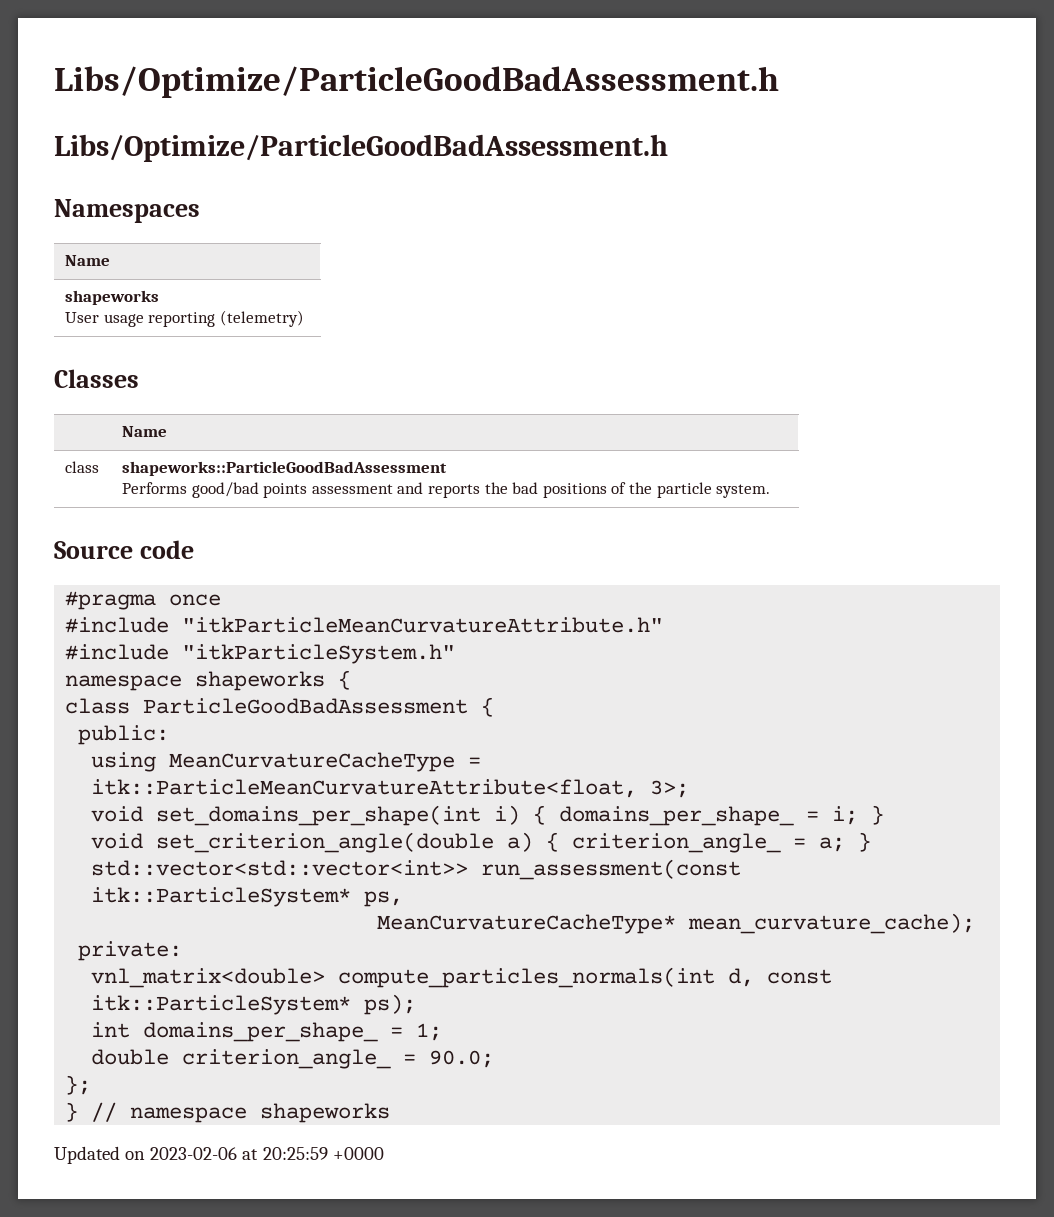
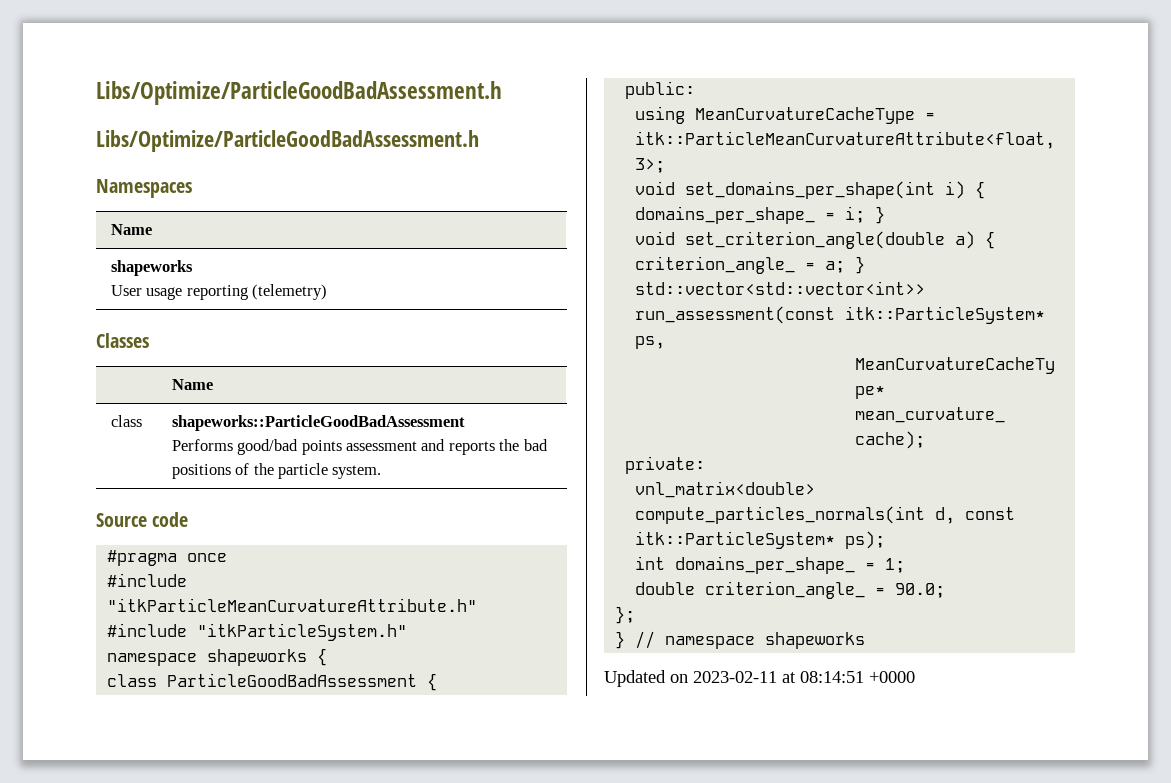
[150,1147,328,1160] 2023-02-06 at 20:25:59 -> [693,671,864,683] 2023-02-11 at 08:14:51

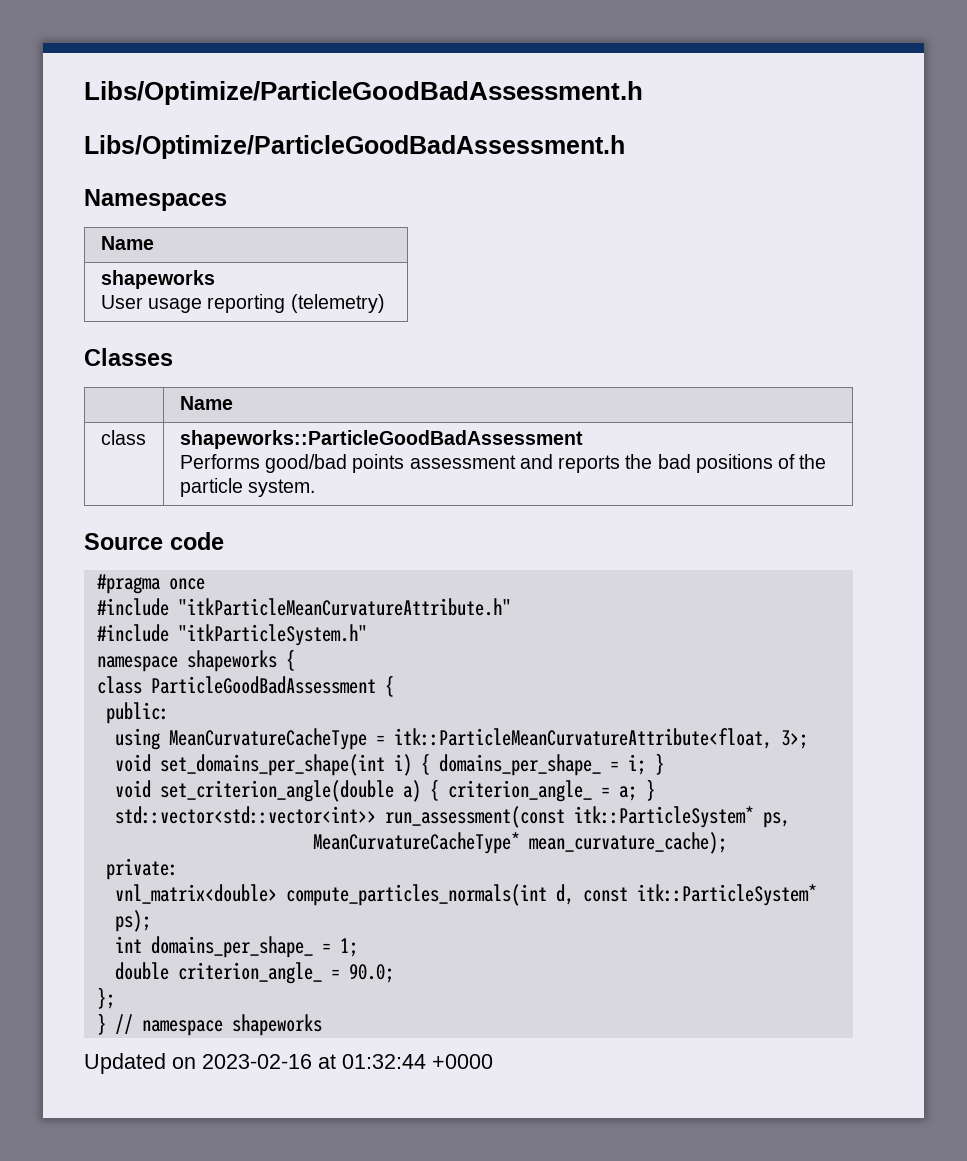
[693,671,864,683] 2023-02-11 at 08:14:51 -> [202,1054,426,1069] 2023-02-16 at 01:32:44

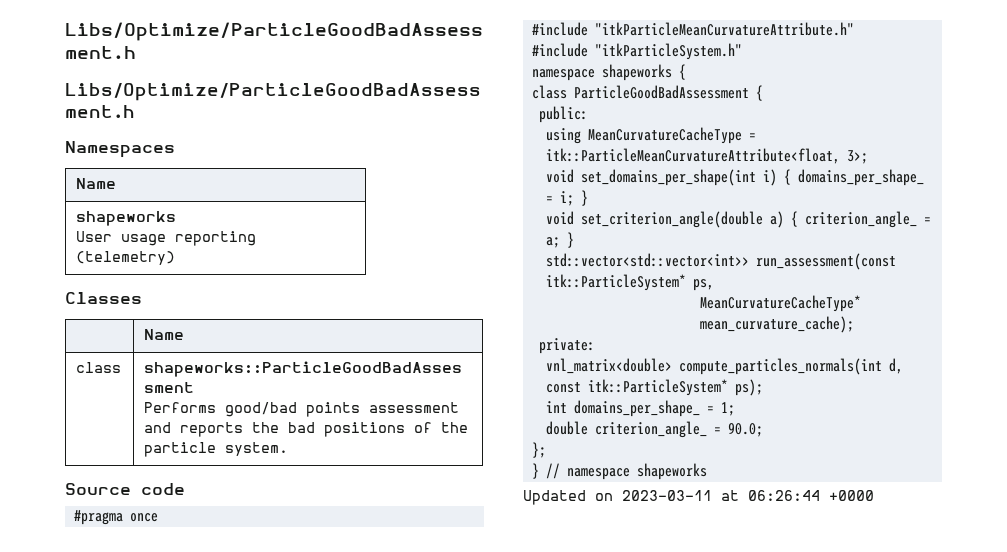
[202,1054,426,1069] 2023-02-16 at 01:32:44 -> [622,490,820,501] 2023-03-11 at 06:26:44

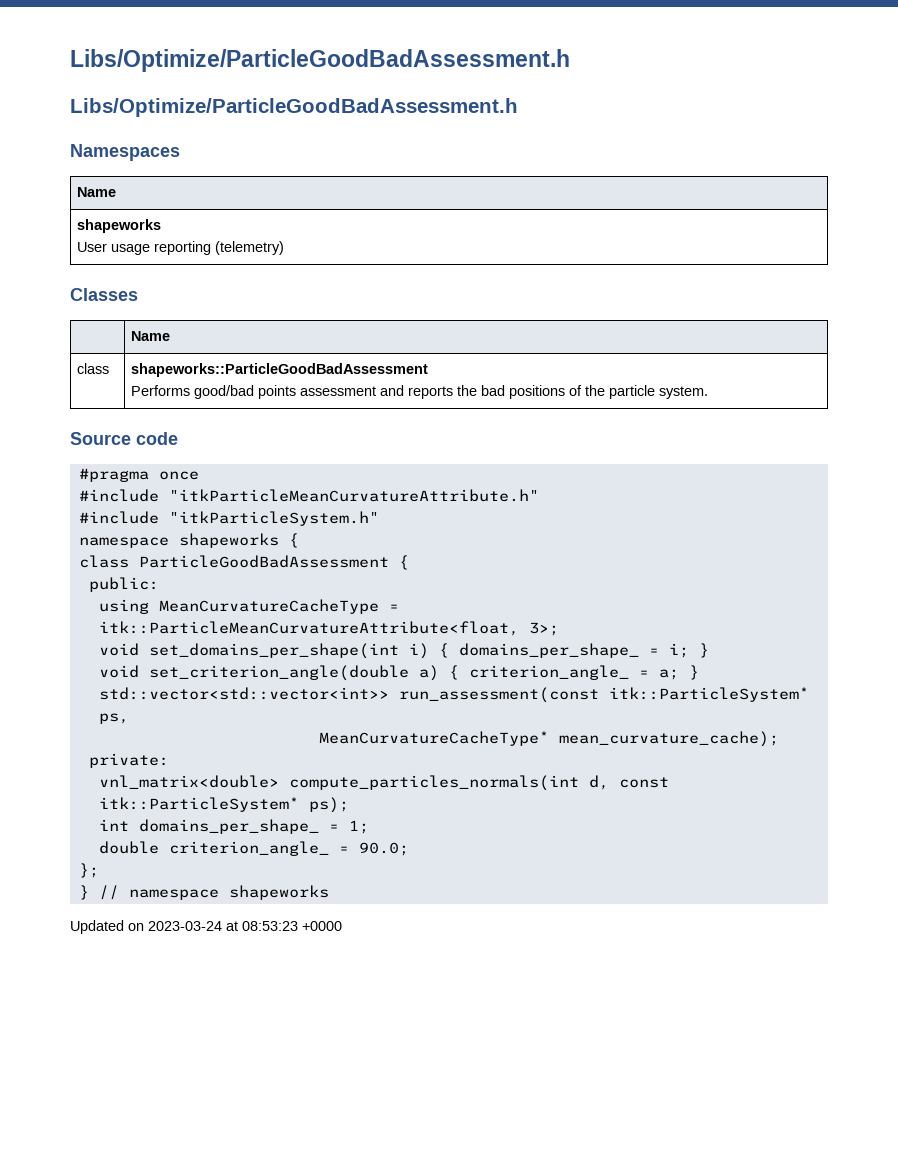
[622,490,820,501] 2023-03-11 at 06:26:44 -> [148,921,298,931] 2023-03-24 at 08:53:23

